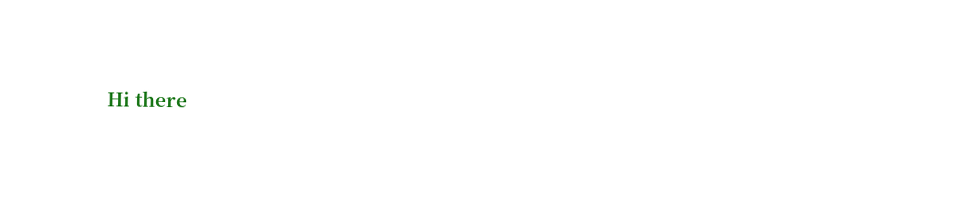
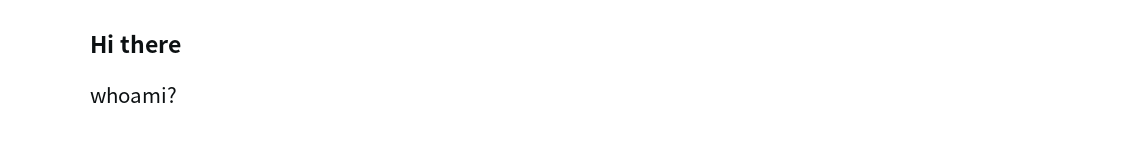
(189, 99) none -> [90,87,177,103] // whoami?

